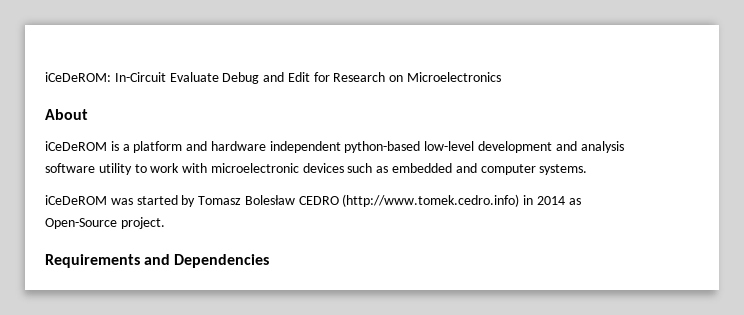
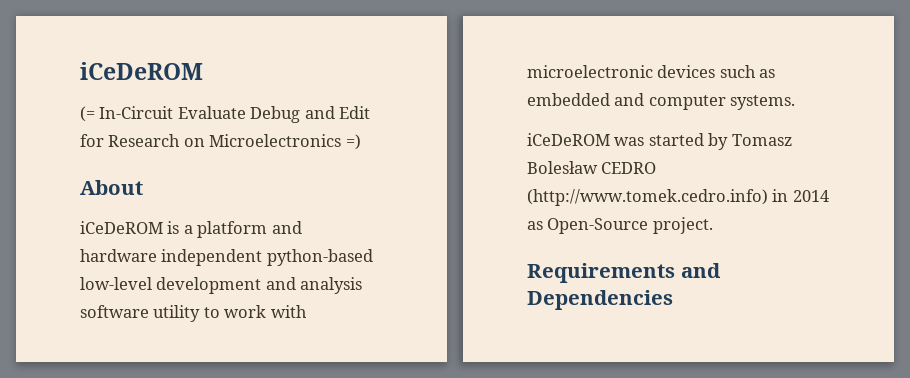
[45,72,111,82] iCeDeROM: -> [80,62,203,80] [80,106,95,122] iCeDeROM // (=
(502, 77) none -> [345,134,361,150] =)

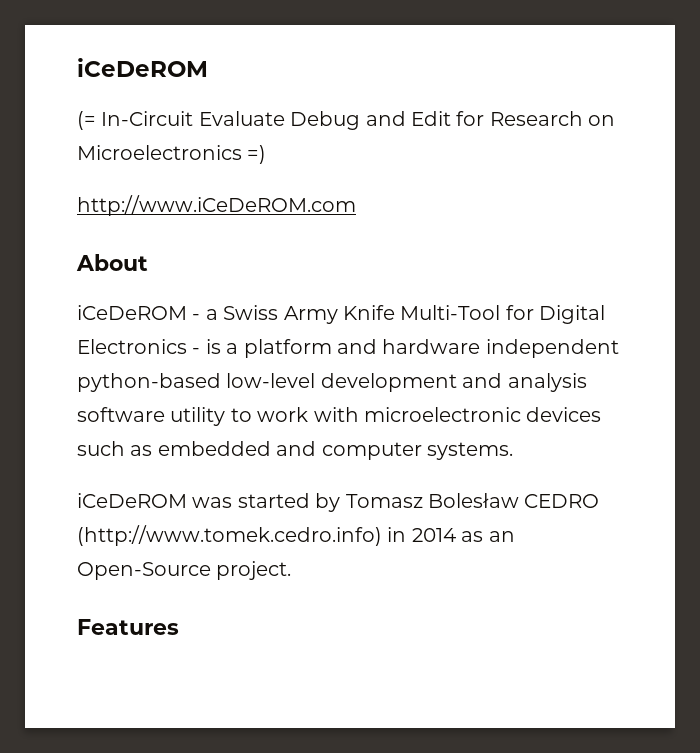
(361, 142) none -> [77,195,356,216] // http://www.iCeDeROM.com
(163, 227) none -> [192,305,606,324] [77,339,201,354] - a Swiss Army Knife Multi-Tool for Digital Electronics -
(543, 225) none -> [488,531,515,542] an
[527,263,721,283] [527,290,673,310] Requirements and Dependencies -> [77,619,179,635] Features

